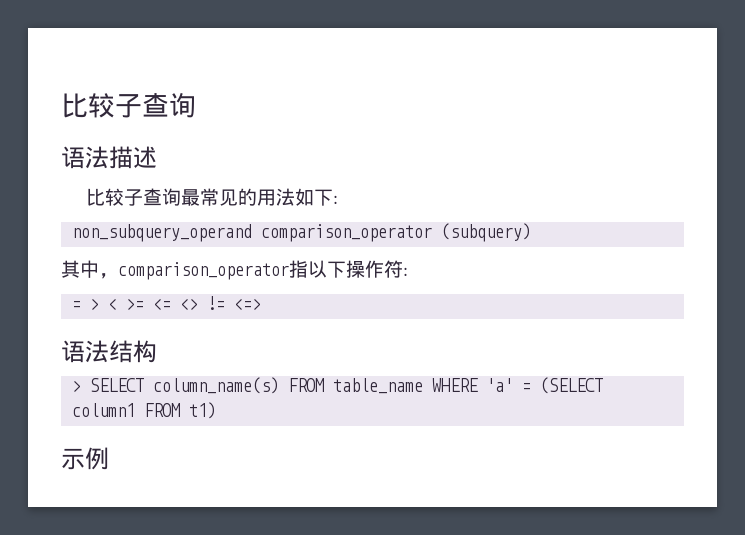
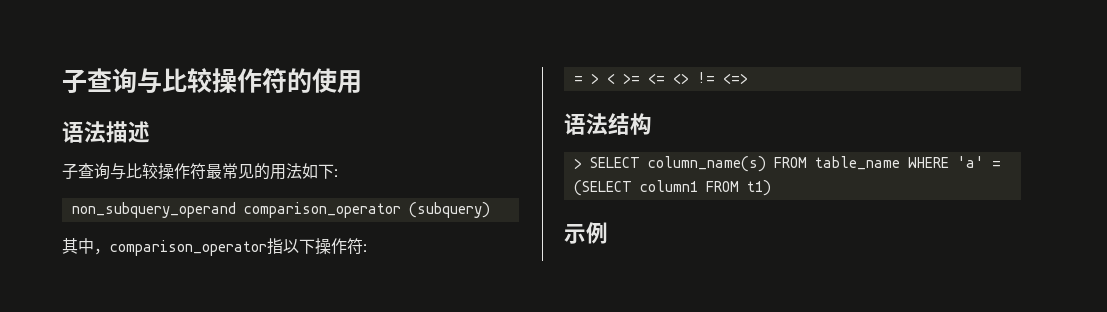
[61,92,196,118] [61,146,157,169] [86,188,182,206] 比较子查询 // 语法描述 // 比较子查询 -> [62,68,362,94] [62,121,150,143] [62,163,206,180] 子查询与比较操作符的使用 // 语法描述 // 子查询与比较操作符

